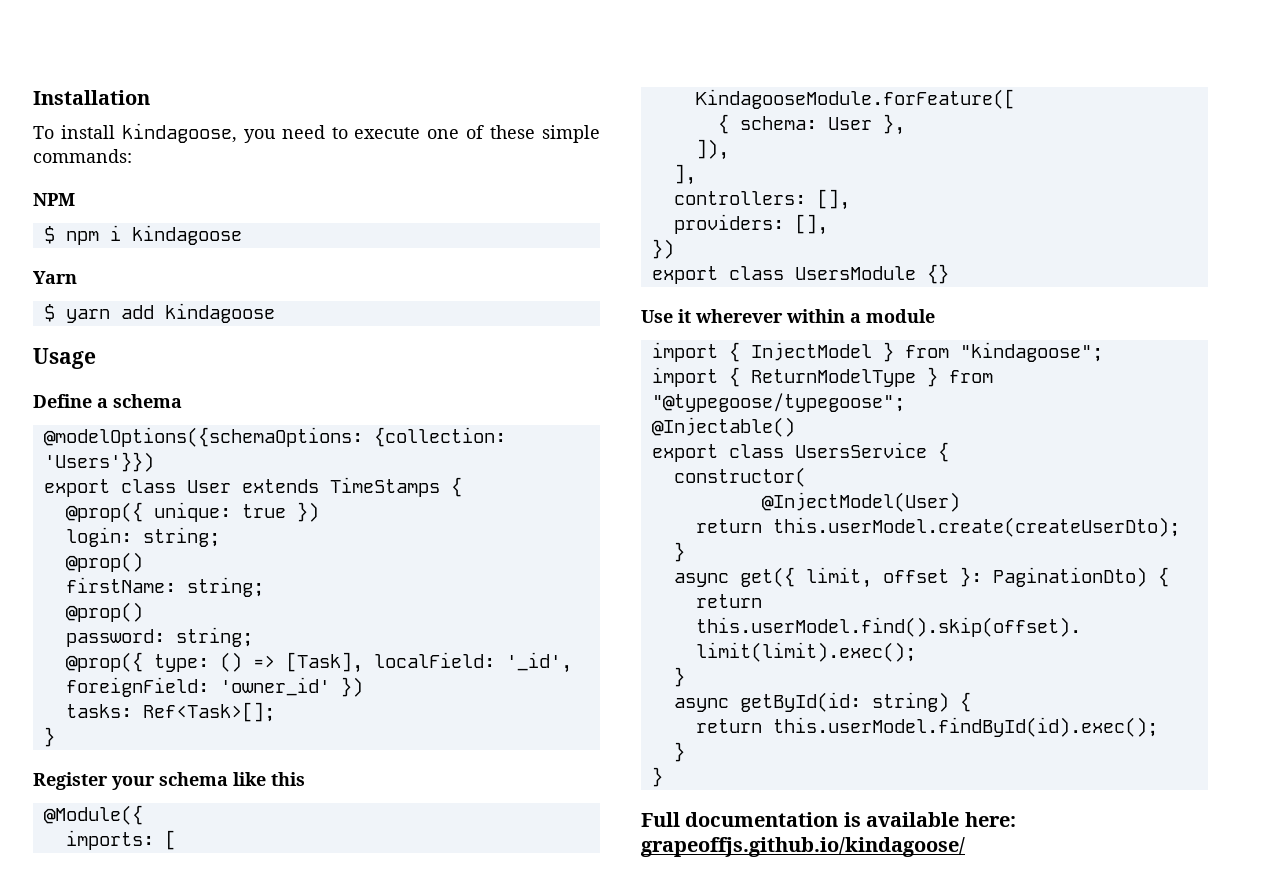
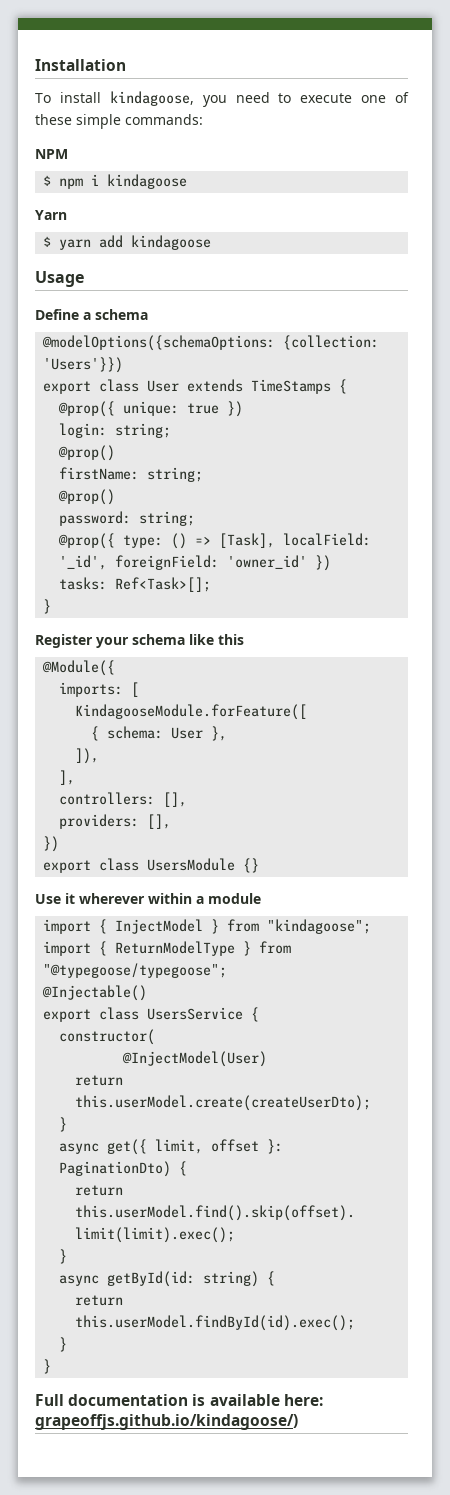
[641,837,965,857] grapeoffjs.github.io/kindagoose/ -> [35,1414,298,1430] grapeoffjs.github.io/kindagoose/)

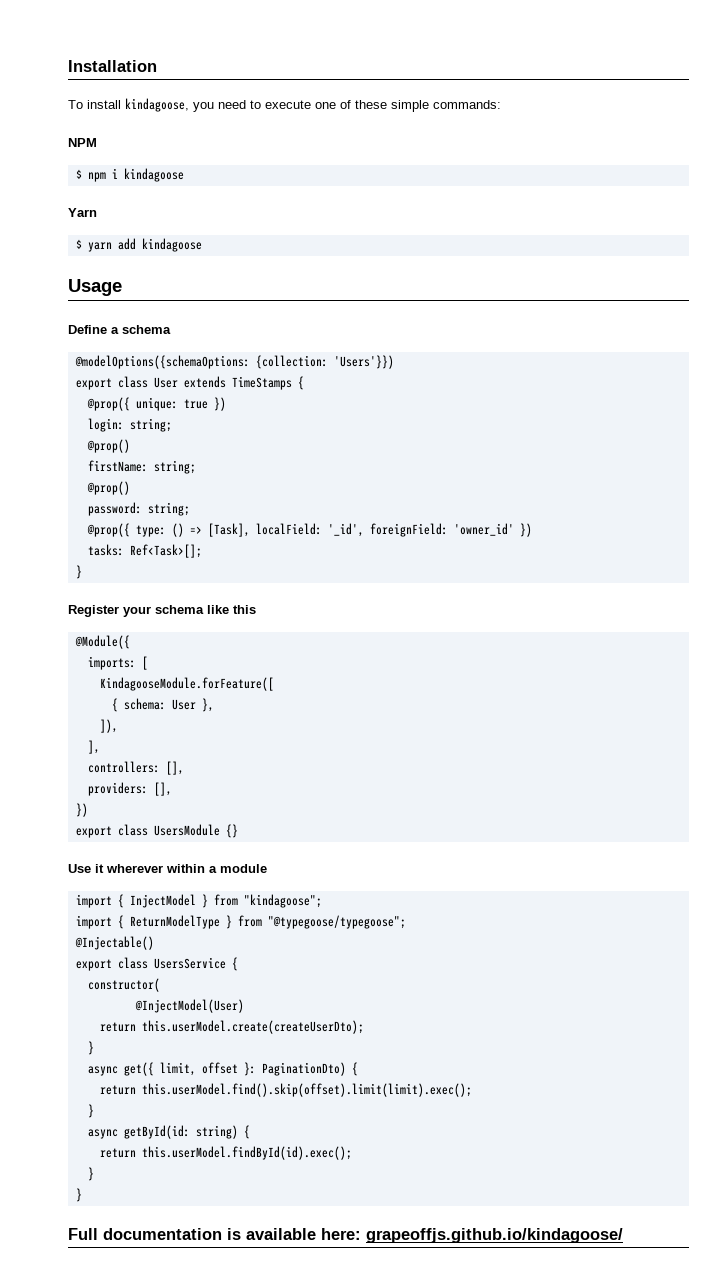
[35,1414,298,1430] grapeoffjs.github.io/kindagoose/) -> [366,1228,623,1243] grapeoffjs.github.io/kindagoose/

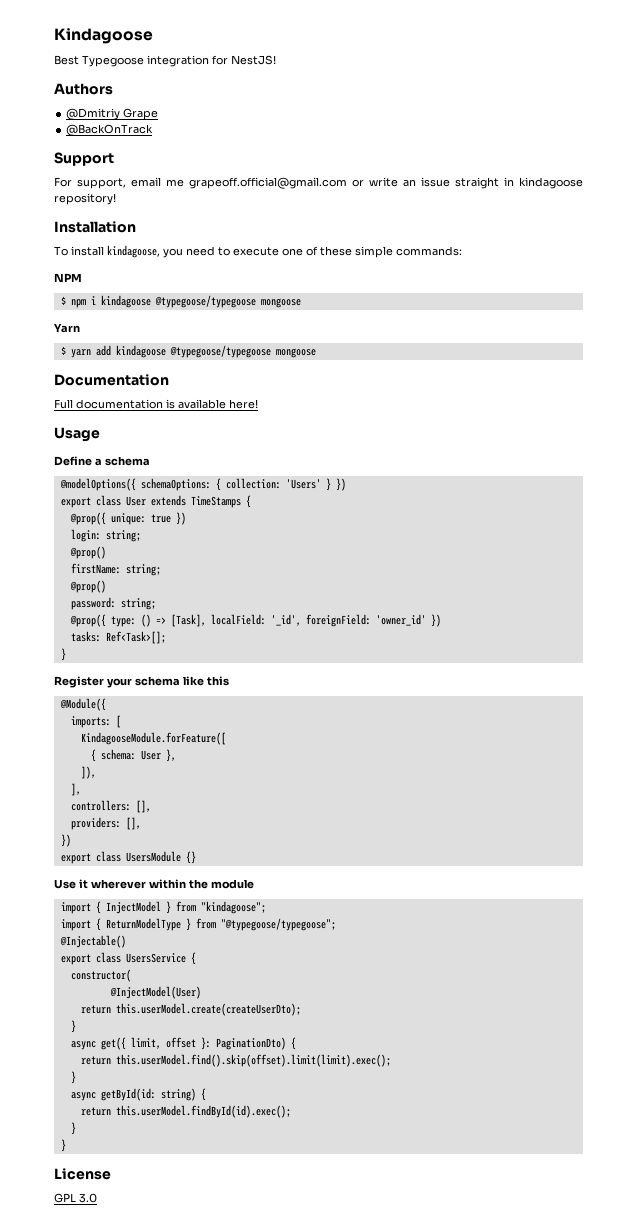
(68, 66) none -> [54,28,153,44] [54,55,276,67] [54,83,113,95] [66,108,159,120] [66,124,154,136] [54,152,114,166] [54,177,583,189] [54,193,116,205] Kindagoose // Best Typegoose integration for NestJS! // Authors // @Dmitriy Grape // @BackOnTrack // Support // For support, email me grapeoff.official@gmail.com or write an issue straight in kindagoose repository! //
(184, 175) none -> [154,295,301,308] @typegoose/typegoose mongoose
[68,279,122,296] [68,325,171,334] [74,355,394,369] // Usage // Define a schema // @modelOptions({schemaOptions: {collection: 'Users'}}) -> [169,345,316,358] [54,374,169,386] [54,399,258,409] [54,427,100,442] [54,456,150,466] [59,478,346,491] @typegoose/typegoose mongoose // Documentation // Full documentation is available here! // Usage // Define a schema // @modelOptions({ schemaOptions: { collection: 'Users' } })
[209,866,217,873] a -> [188,879,208,889] the
[68,1228,623,1243] Full documentation is available here: grapeoffjs.github.io/kindagoose/ -> [54,1168,111,1180] [54,1193,97,1203] License // GPL 3.0

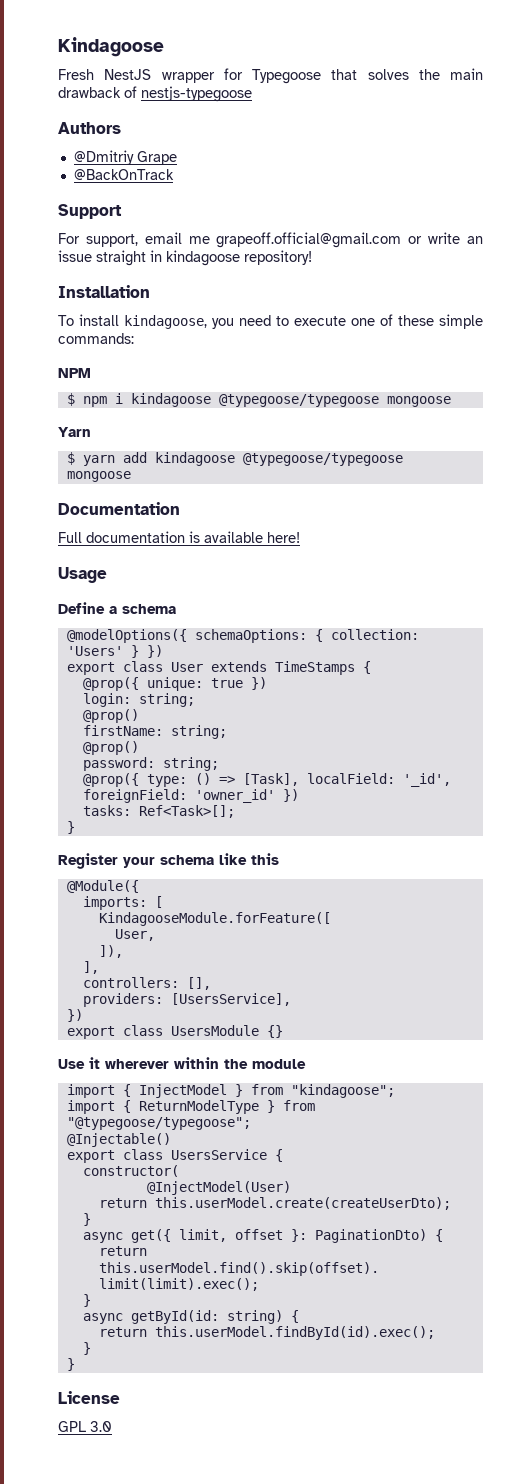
[54,55,276,67] Best Typegoose integration for NestJS! -> [58,68,483,84] [58,86,252,102] Fresh NestJS wrapper for Typegoose that solves the main drawback of nestjs-typegoose
[90,749,176,762] { schema: User }, -> [114,929,155,941] User,
[125,817,141,830] [], -> [170,993,291,1006] [UsersService],

